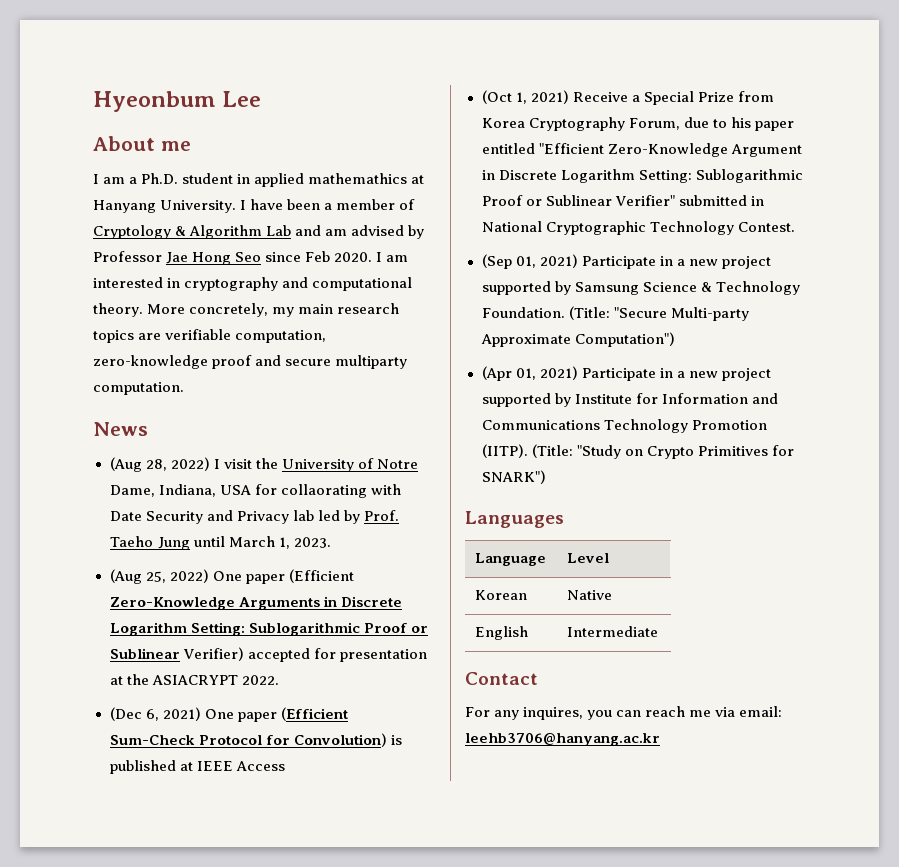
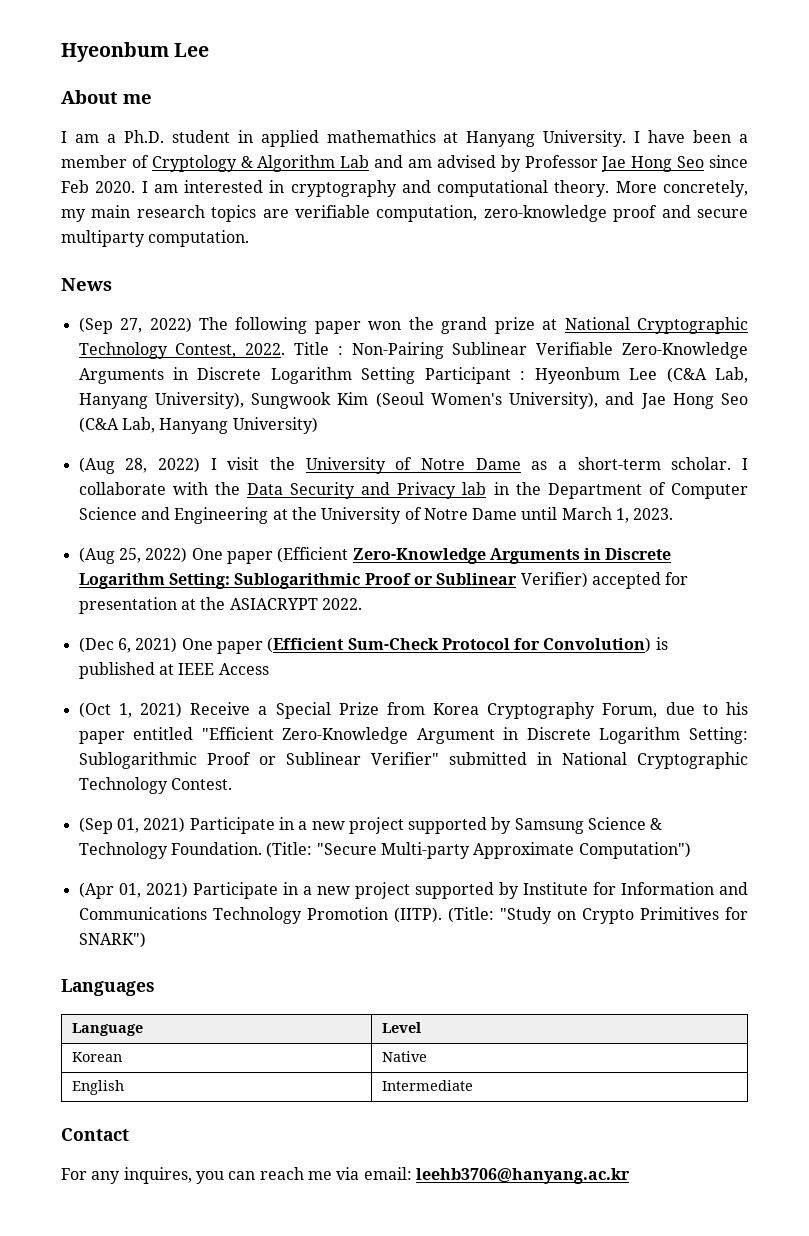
(148, 429) none -> [78,317,748,334] [78,342,748,359] [78,367,749,384] [78,392,749,409] [78,417,318,434] // (Sep 27, 2022) The following paper won the grand prize at National Cryptographic Technology Contest, 2022. Title : Non-Pairing Sublinear Verifiable Zero-Knowledge Arguments in Discrete Logarithm Setting Participant : Hyeonbum Lee (C&A Lab, Hanyang University), Sungwook Kim (Seoul Women's University), and Jae Hong Seo (C&A Lab, Hanyang University)
[109,484,401,498] [109,510,399,524] [109,536,190,550] Dame, Indiana, USA for collaorating with Date Security and Privacy lab led by Prof. Taeho Jung -> [475,457,748,470] [78,482,748,499] [78,507,518,524] Dame as a short-term scholar. I collaborate with the Data Security and Privacy lab in the Department of Computer Science and Engineering at the University of Notre Dame

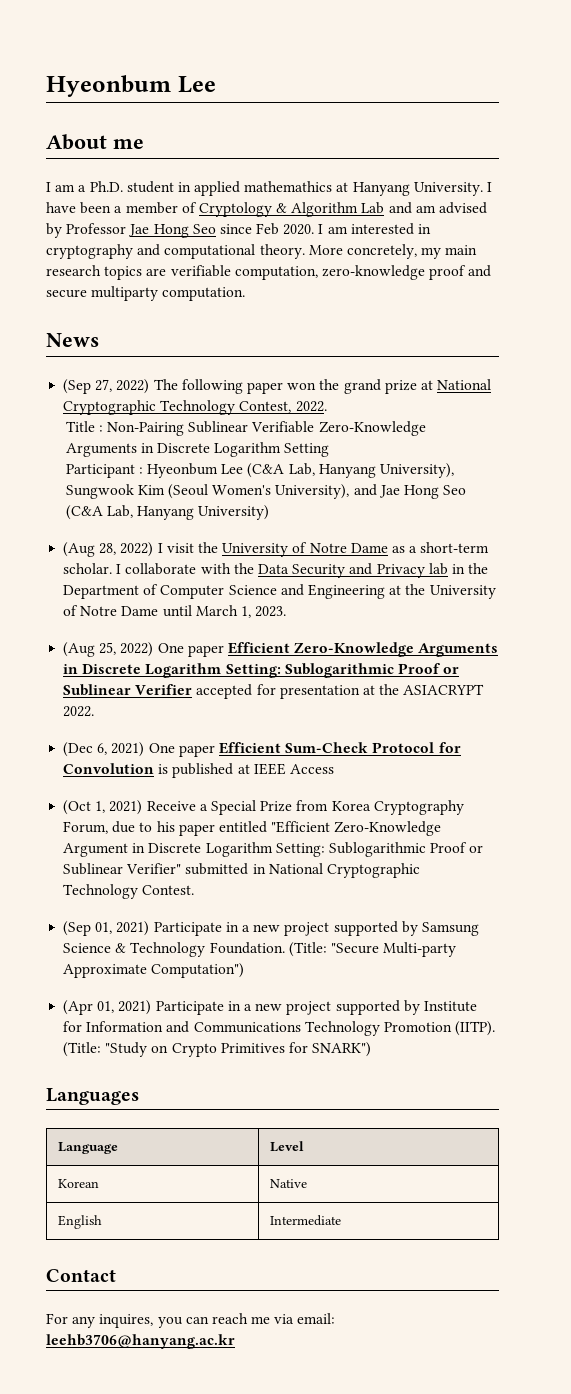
(286, 349) none -> (327, 406) //
(416, 375) none -> (330, 450) //
[277,547,349,563] (Efficient -> [227,642,290,654] Efficient
[520,572,588,588] Verifier) -> [135,684,193,695] Verifier
[267,637,345,653] (Efficient -> [218,742,281,754] Efficient
[543,637,652,653] Convolution) -> [63,763,155,774] Convolution

